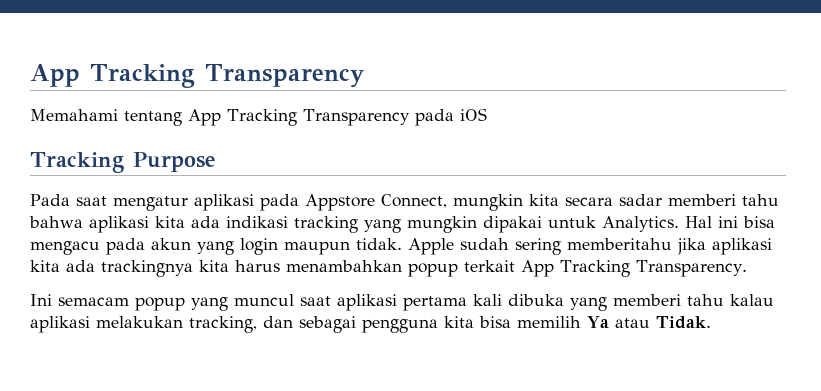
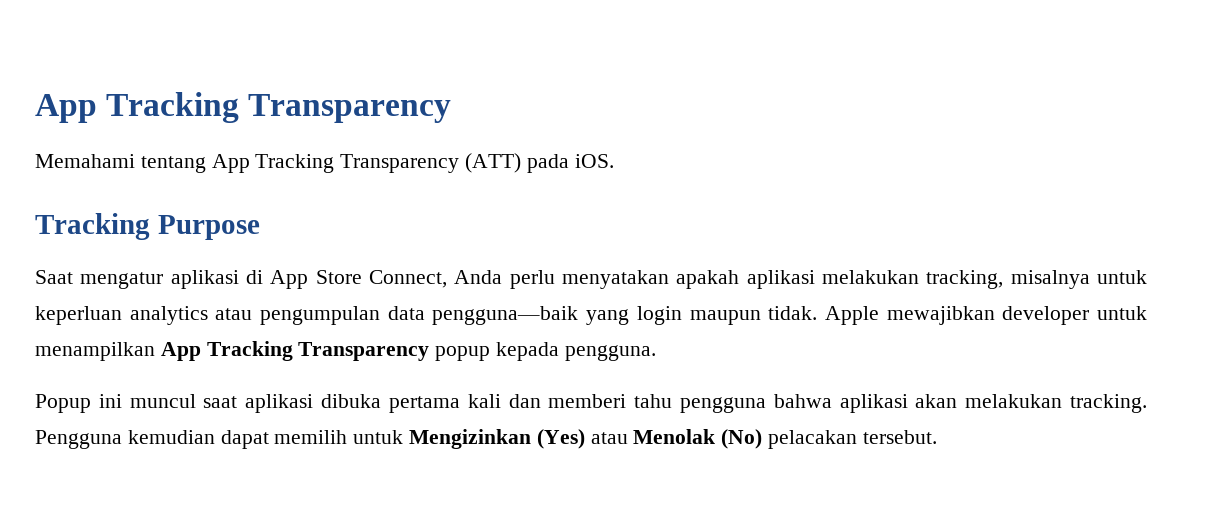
[414,108,487,126] pada iOS -> [465,153,614,173] (ATT) pada iOS.
[30,194,779,211] [29,216,775,233] [30,238,191,255] Pada saat mengatur aplikasi pada Appstore Connect, mungkin kita secara sadar memberi tahu bahwa aplikasi kita ada indikasi tracking yang mungkin dipakai untuk Analytics. Hal ini bisa mengacu pada akun -> [35,270,1148,289] [35,306,579,325] Saat mengatur aplikasi di App Store Connect, Anda perlu menyatakan apakah aplikasi melakukan tracking, misalnya untuk keperluan analytics atau pengumpulan data pengguna—baik
[460,238,772,255] [30,260,747,277] [30,294,228,311] sudah sering memberitahu jika aplikasi kita ada trackingnya kita harus menambahkan popup terkait App Tracking Transparency. // Ini semacam popup yang -> [886,306,1147,325] [35,341,656,361] [35,394,122,413] mewajibkan developer untuk menampilkan App Tracking Transparency popup kepada pengguna. // Popup ini
(397, 302) none -> [321,394,382,408] dibuka
[508,294,774,311] [30,316,711,333] dibuka yang memberi tahu kalau aplikasi melakukan tracking, dan sebagai pengguna kita bisa memilih Ya atau Tidak. -> [508,394,1147,413] [35,429,937,449] dan memberi tahu pengguna bahwa aplikasi akan melakukan tracking. Pengguna kemudian dapat memilih untuk Mengizinkan (Yes) atau Menolak (No) pelacakan tersebut.

